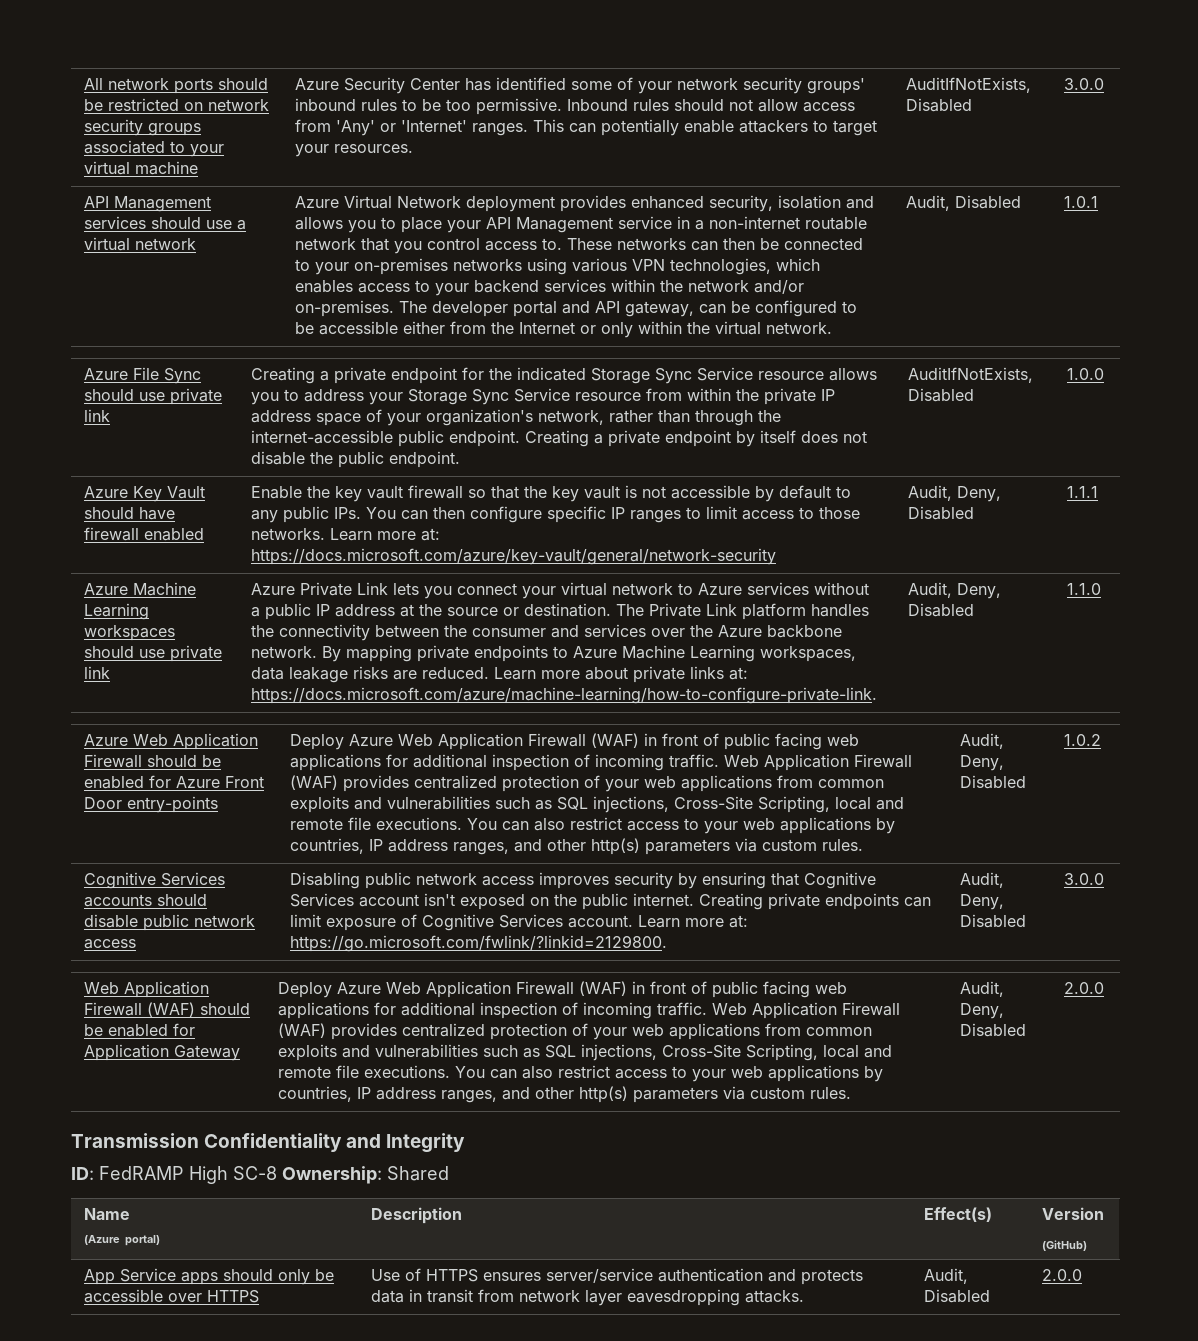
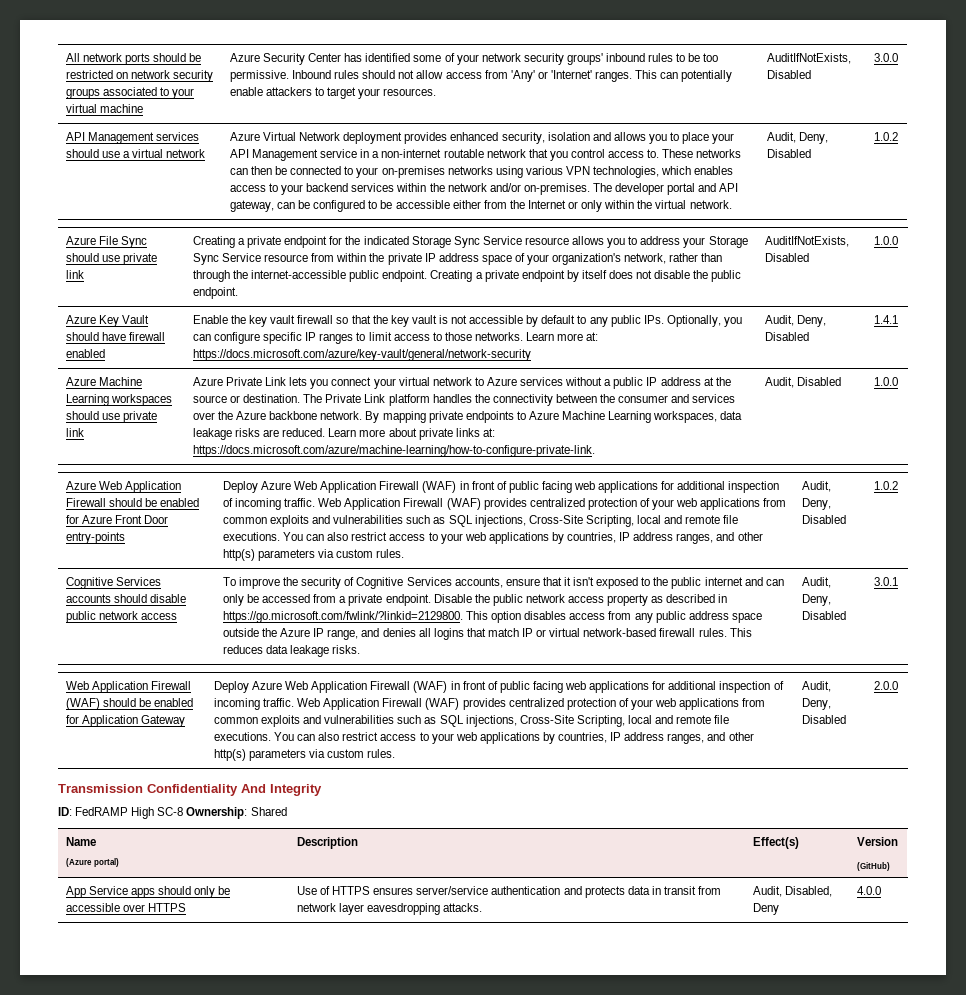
[955,195,1022,209] [1064,196,1099,208] Disabled | 1.0.1 -> [798,132,828,144] [766,149,811,158] [873,132,898,141] Deny, Disabled | 1.0.2
[366,507,466,520] You can then -> [666,315,742,327] [192,334,211,341] Optionally, you can
[1067,486,1099,498] 1.1.1 -> [873,315,898,324] 1.4.1
[957,583,1002,599] [908,603,975,617] [1067,583,1102,595] Deny, Disabled | 1.1.0 -> [796,377,841,386] [873,377,898,386] Disabled | 1.0.0
[290,872,877,889] [290,893,932,910] [290,914,749,931] [290,935,668,952] [960,872,1005,888] [960,894,1005,910] [960,914,1027,928] [1064,873,1105,885] Disabling public network access improves security by ensuring that Cognitive Services account isn't exposed on the public internet. Creating private endpoints can limit exposure of Cognitive Services account. Learn more at: https://go.microsoft.com/fwlink/?linkid=2129800. | Audit, Deny, Disabled | 3.0.0 -> [222,577,784,589] [222,594,728,606] [222,611,762,623] [222,628,752,640] [222,645,361,657] [801,577,831,588] [801,594,831,606] [801,611,846,620] [873,577,898,586] To improve the security of Cognitive Services accounts, ensure that it isn't exposed to the public internet and can only be accessed from a private endpoint. Disable the public network access property as described in https://go.microsoft.com/fwlink/?linkid=2129800. This option disables access from any public address space outside the Azure IP range, and denies all logins that match IP or virtual network-based firewall rules. This reduces data leakage risks. | Audit, Deny, Disabled | 3.0.1
[346,1134,382,1148] and -> [241,784,266,793] And
[924,1289,991,1303] [1042,1269,1083,1281] Disabled | 2.0.0 -> [784,886,832,897] [752,903,779,915] [856,886,881,895] Disabled, Deny | 4.0.0

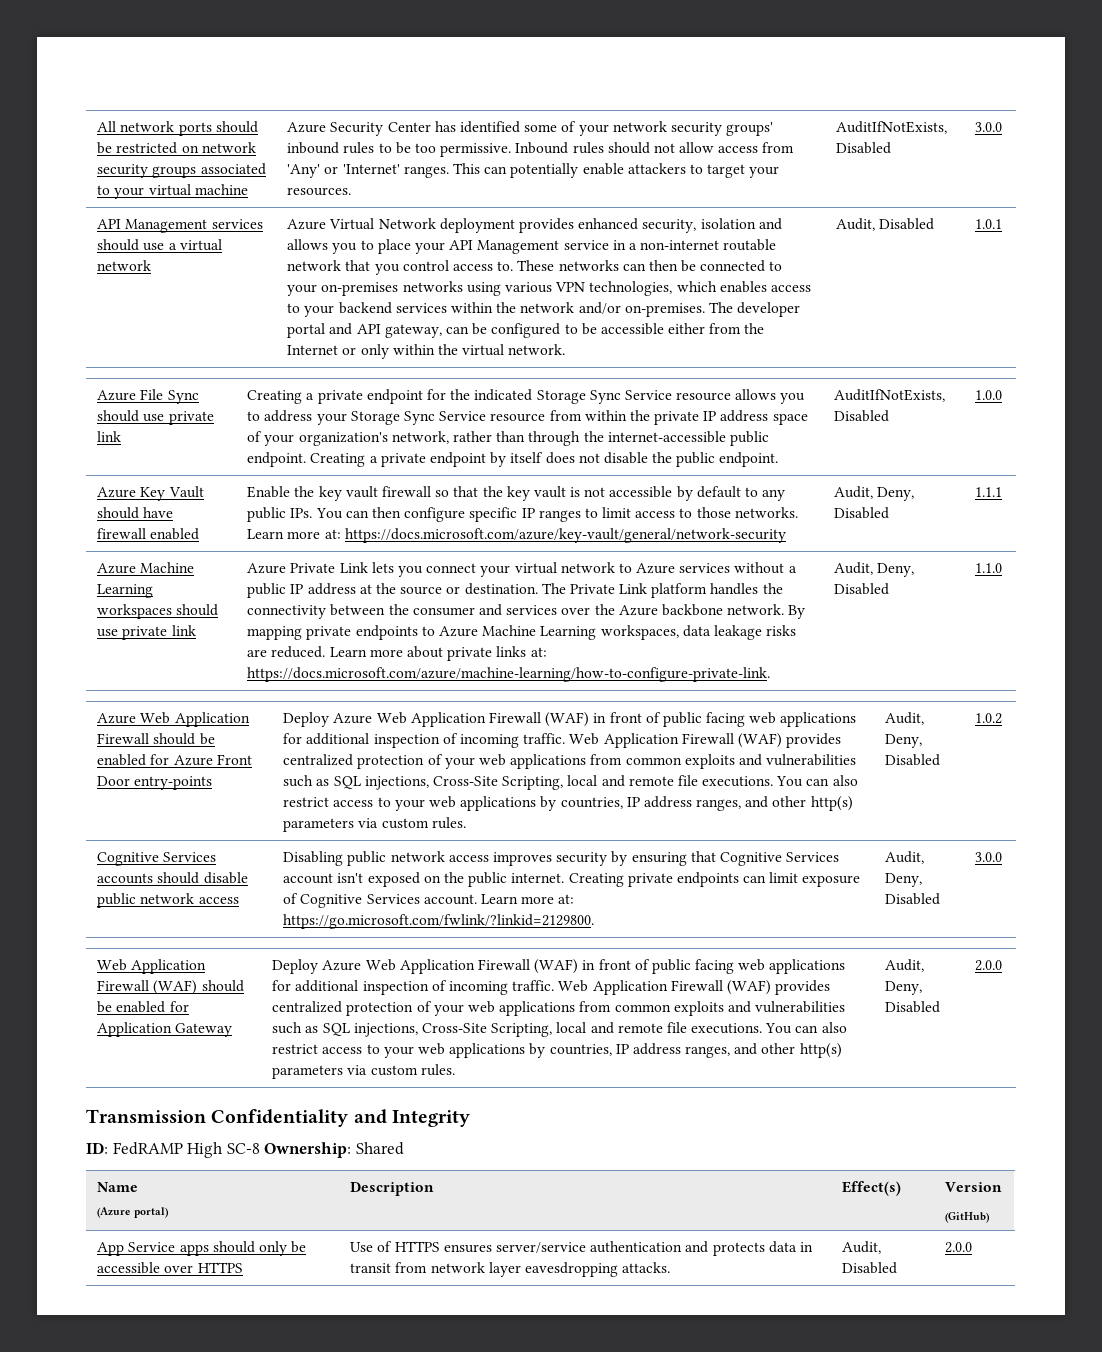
[798,132,828,144] [766,149,811,158] [873,132,898,141] Deny, Disabled | 1.0.2 -> [879,218,935,230] [975,219,1003,229] Disabled | 1.0.1
[666,315,742,327] [192,334,211,341] Optionally, you can -> [315,507,401,519] You can then
[873,315,898,324] 1.4.1 -> [975,487,1003,497] 1.1.1
[796,377,841,386] [873,377,898,386] Disabled | 1.0.0 -> [877,563,915,577] [834,583,890,595] [975,563,1003,573] Deny, Disabled | 1.1.0
[222,577,784,589] [222,594,728,606] [222,611,762,623] [222,628,752,640] [222,645,361,657] [801,577,831,588] [801,594,831,606] [801,611,846,620] [873,577,898,586] To improve the security of Cognitive Services accounts, ensure that it isn't exposed to the public internet and can only be accessed from a private endpoint. Disable the public network access property as described in https://go.microsoft.com/fwlink/?linkid=2129800. This option disables access from any public address space outside the Azure IP range, and denies all logins that match IP or virtual network-based firewall rules. This reduces data leakage risks. | Audit, Deny, Disabled | 3.0.1 -> [283,851,840,866] [283,872,861,887] [283,893,575,908] [283,914,595,929] [885,851,925,864] [885,873,923,887] [885,893,941,905] [975,852,1003,862] Disabling public network access improves security by ensuring that Cognitive Services account isn't exposed on the public internet. Creating private endpoints can limit exposure of Cognitive Services account. Learn more at: https://go.microsoft.com/fwlink/?linkid=2129800. | Audit, Deny, Disabled | 3.0.0
[241,784,266,793] And -> [353,1109,387,1124] and
[784,886,832,897] [752,903,779,915] [856,886,881,895] Disabled, Deny | 4.0.0 -> [842,1262,898,1274] [945,1242,973,1253] Disabled | 2.0.0

